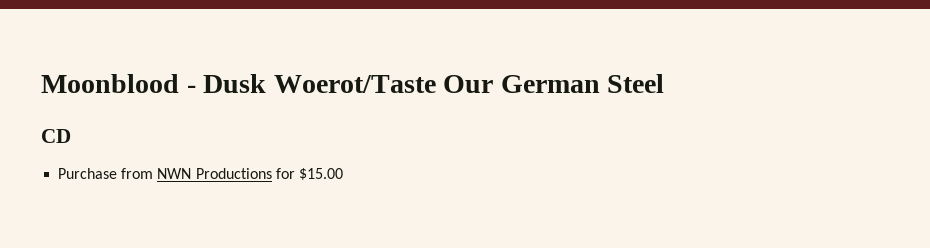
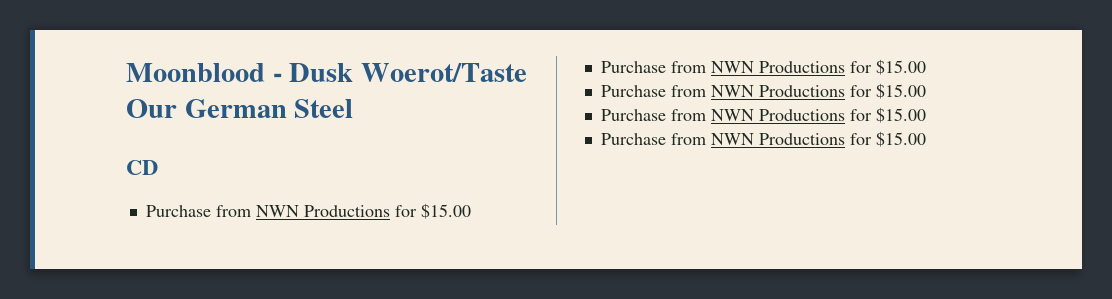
(343, 174) none -> [600,59,926,75] [600,83,926,99] [600,107,926,123] [600,131,926,147] // Purchase from NWN Productions for $15.00 // Purchase from NWN Productions for $15.00 // Purchase from NWN Productions for $15.00 // Purchase from NWN Productions for $15.00

